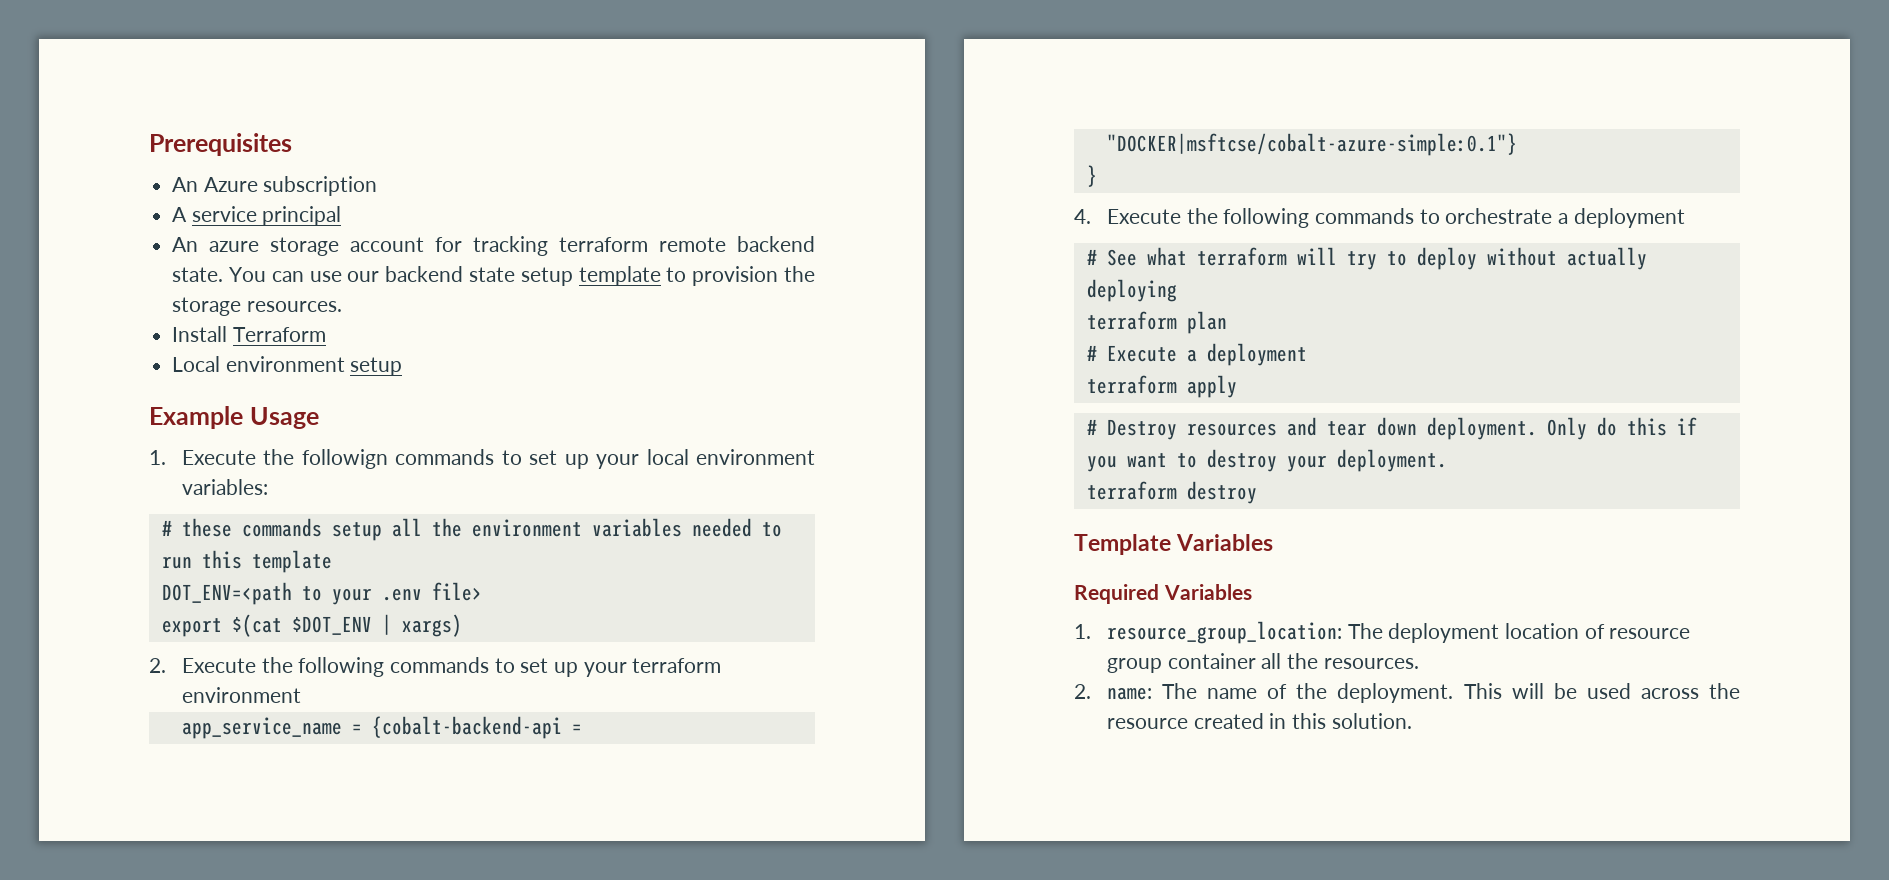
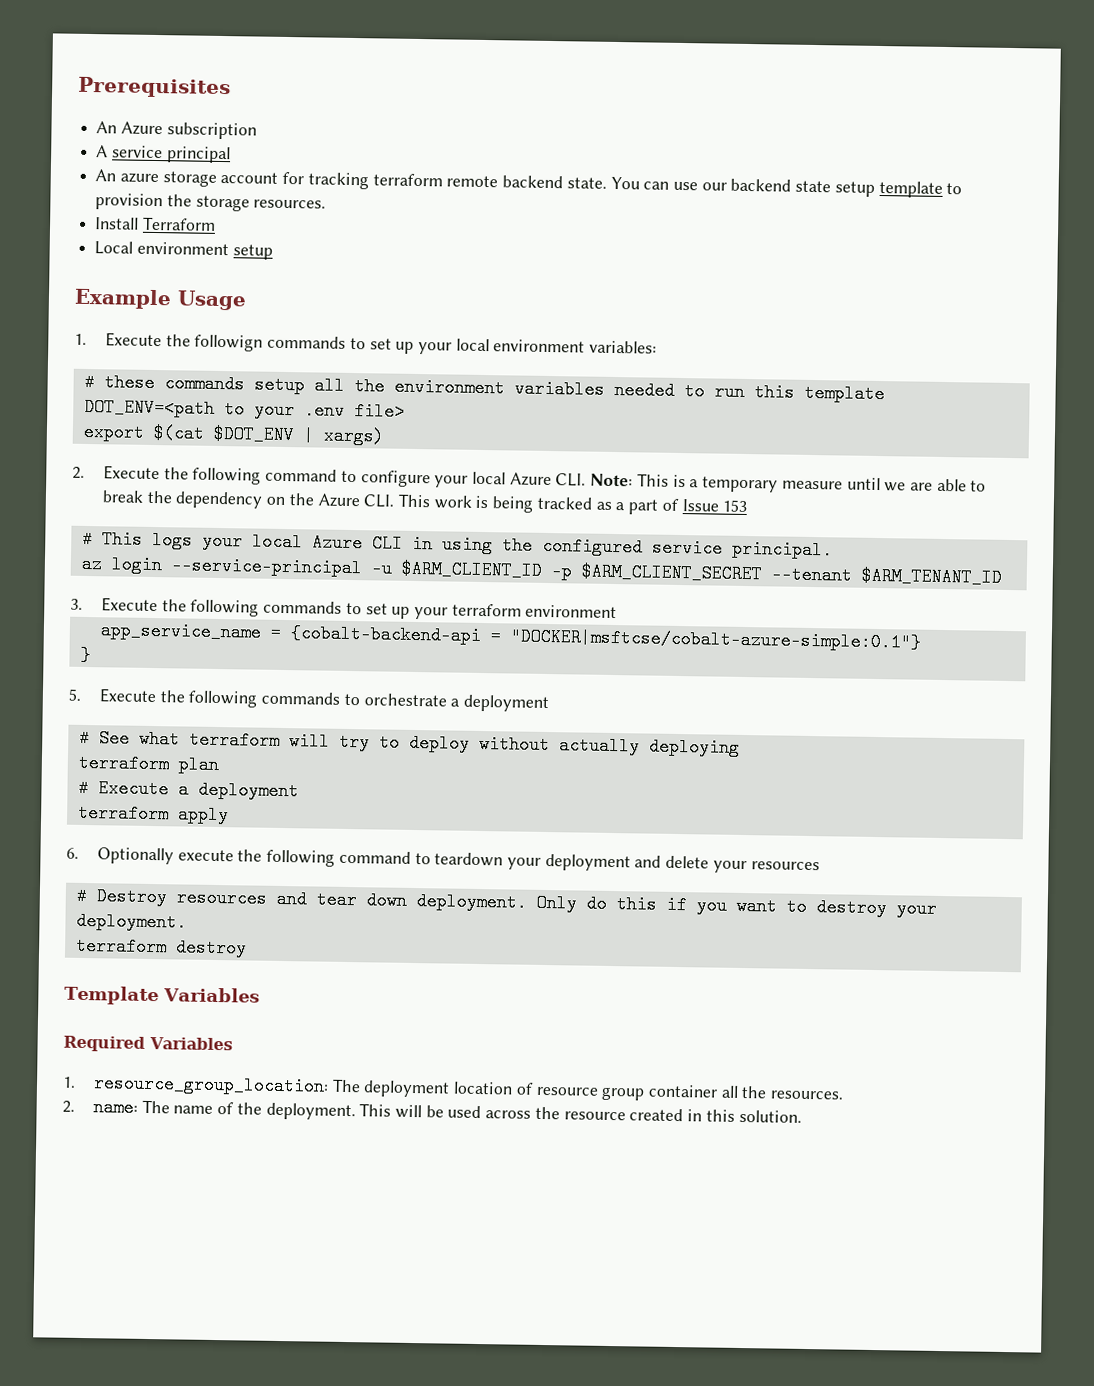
(385, 667) none -> [265,468,987,493] [101,490,748,515] [81,529,833,560] [80,554,1002,587] [70,597,260,617] command to configure your local Azure CLI. Note: This is a temporary measure until we are able to break the dependency on the Azure CLI. This work is being tracked as a part of Issue 153 // # This logs your local Azure CLI in using the configured service principal. // az login --service-principal -u $ARM_CLIENT_ID -p $ARM_CLIENT_SECRET --tenant $ARM_TENANT_ID // 3. Execute the following
[1074,209,1091,224] 4. -> [68,688,82,701] 5.
(1237, 386) none -> [66,847,820,874] // 6. Optionally execute the following command to teardown your deployment and delete your resources

